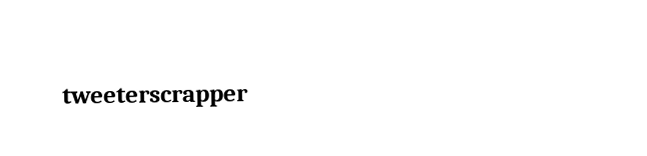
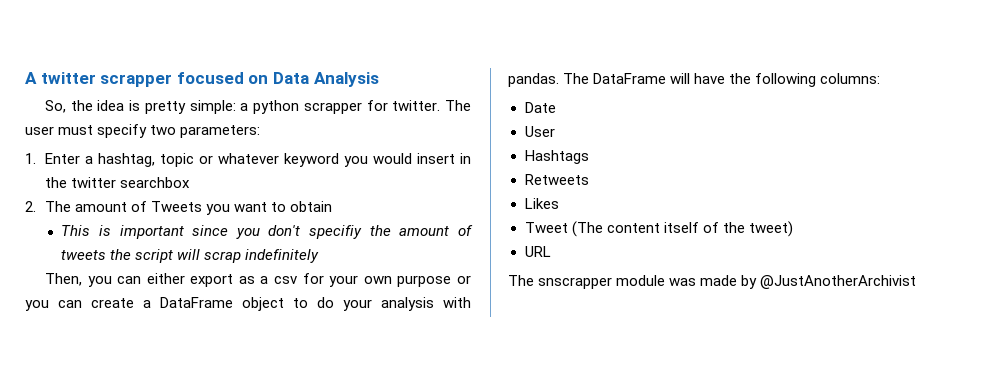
[62,86,249,109] tweeterscrapper -> [25,72,379,87] [44,100,471,114] [25,124,261,138] [25,153,471,167] [44,177,190,188] [25,201,333,215] [61,225,473,239] [61,249,320,263] [44,273,472,287] [25,297,471,311] [508,73,881,87] [524,102,556,113] [524,126,555,137] [524,150,589,164] [524,174,589,185] [524,198,559,209] [524,221,793,237] [524,246,551,257] [508,275,917,289] A twitter scrapper focused on Data Analysis // So, the idea is pretty simple: a python scrapper for twitter. The user must specify two parameters: // 1. Enter a hashtag, topic or whatever keyword you would insert in the twitter searchbox // 2. The amount of Tweets you want to obtain // This is important since you don't specifiy the amount of tweets the script will scrap indefinitely // Then, you can either export as a csv for your own purpose or you can create a DataFrame object to do your analysis with pandas. The DataFrame will have the following columns: // Date // User // Hashtags // Retweets // Likes // Tweet (The content itself of the tweet) // URL // The snscrapper module was made by @JustAnotherArchivist

